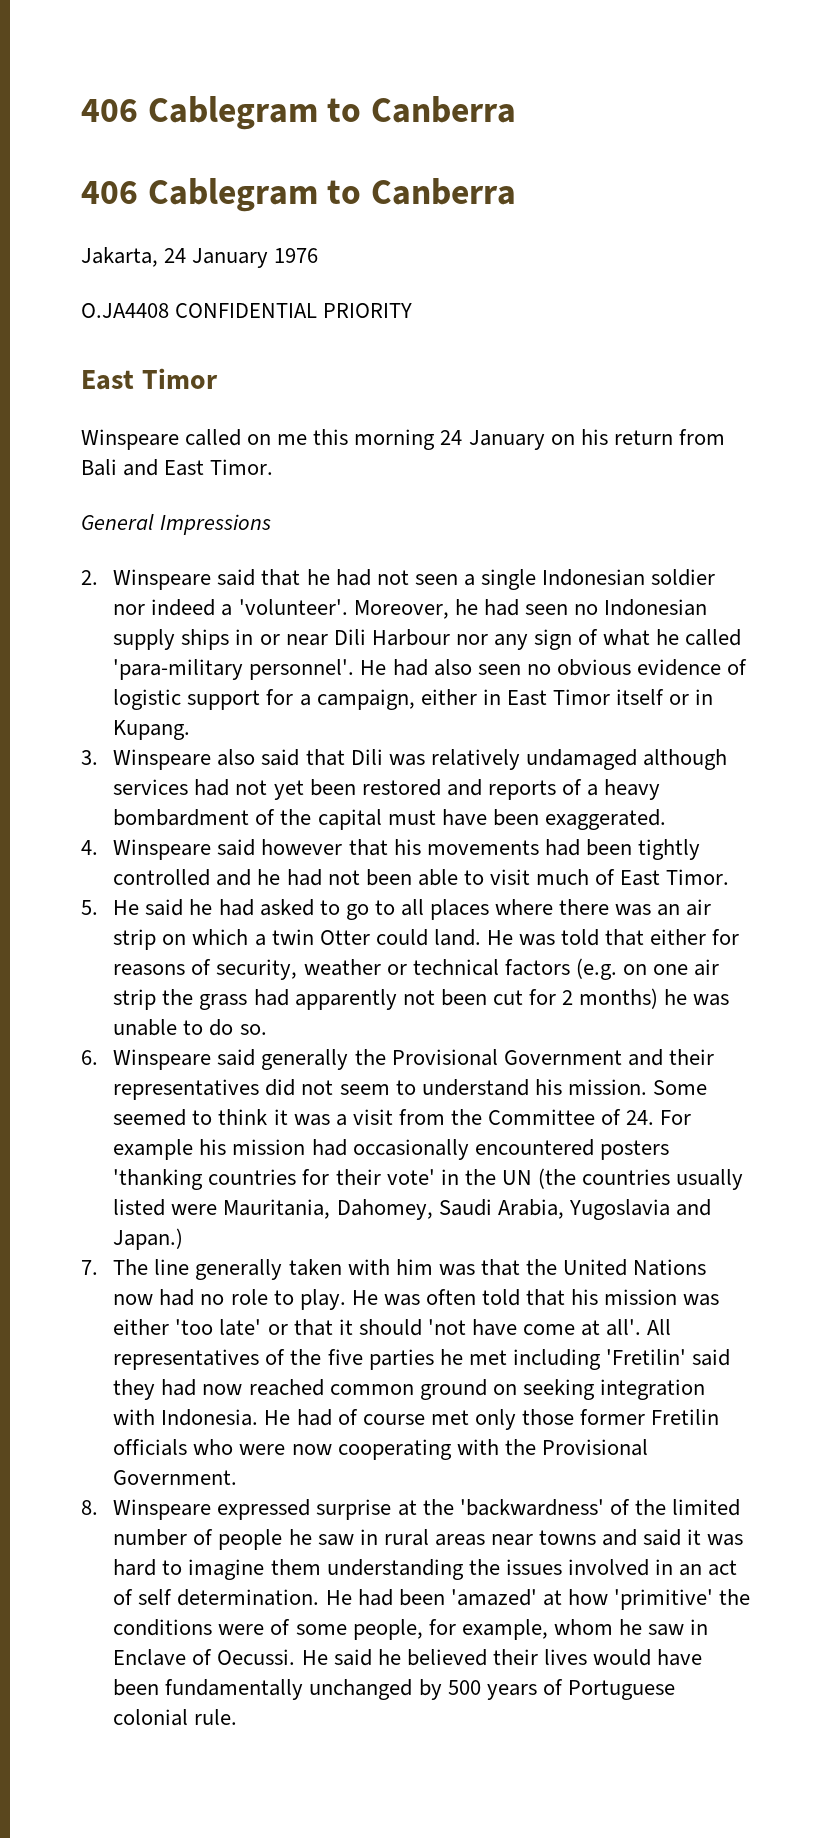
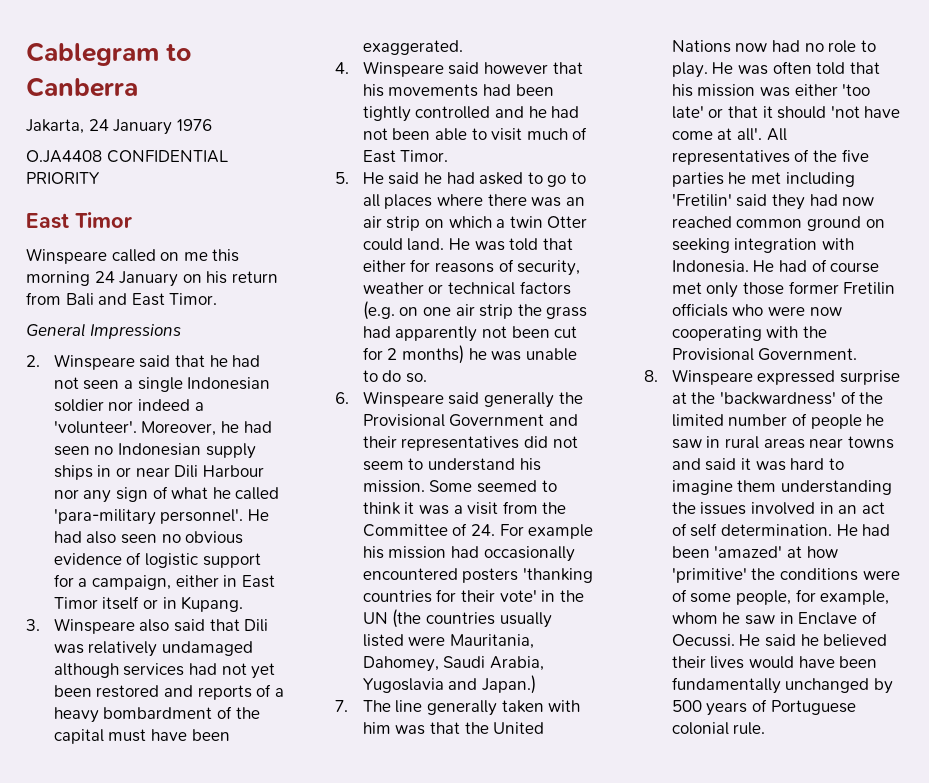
[81,96,516,130] [81,181,138,204] 406 Cablegram to Canberra // 406 -> (26, 54) none

